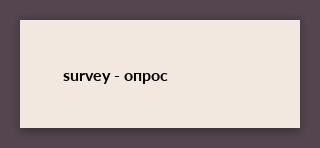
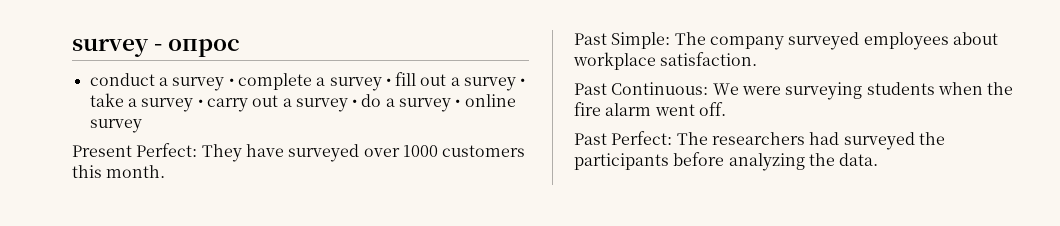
(169, 78) none -> [89,72,526,91] [89,93,516,112] [89,119,142,133] [72,143,526,162] [72,165,166,178] [574,32,998,50] [573,52,758,70] [574,82,1014,100] [574,102,726,116] [574,131,945,150] [574,152,879,171] // conduct a survey • complete a survey • fill out a survey • take a survey • carry out a survey • do a survey • online survey // Present Perfect: They have surveyed over 1000 customers this month. // Past Simple: The company surveyed employees about workplace satisfaction. // Past Continuous: We were surveying students when the fire alarm went off. // Past Perfect: The researchers had surveyed the participants before analyzing the data.

